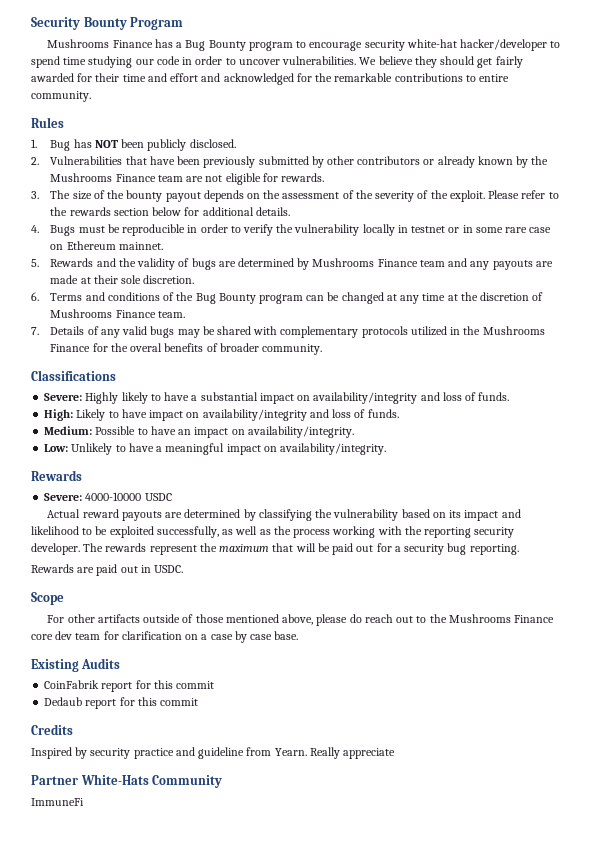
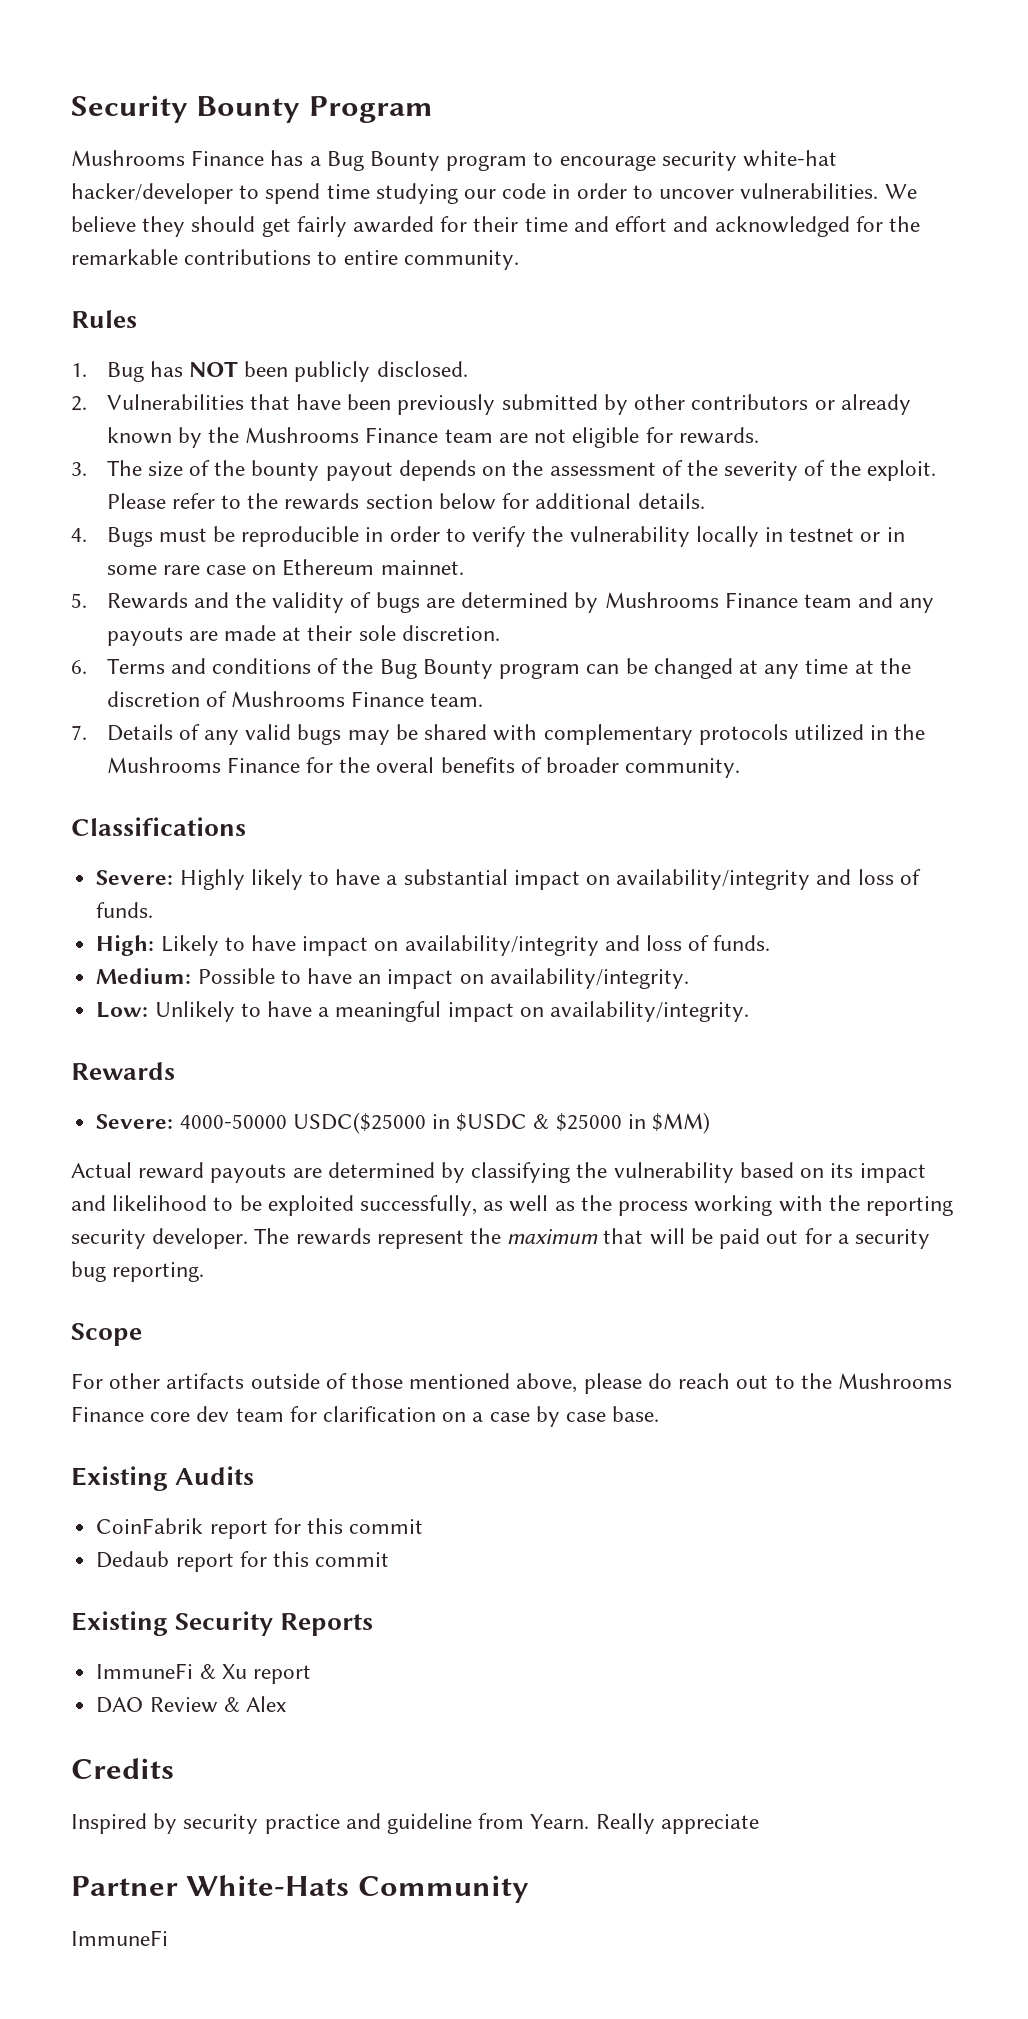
[85,492,172,501] 4000-10000 USDC -> [179,1112,710,1134] 4000-50000 USDC($25000 in $USDC & $25000 in $MM)
[31,564,184,576] // Rewards are paid out in USDC. -> (205, 1272) none
(199, 702) none -> [71,1611,374,1636] [96,1663,311,1684] [96,1696,286,1713] // Existing Security Reports // ImmuneFi & Xu report // DAO Review & Alex

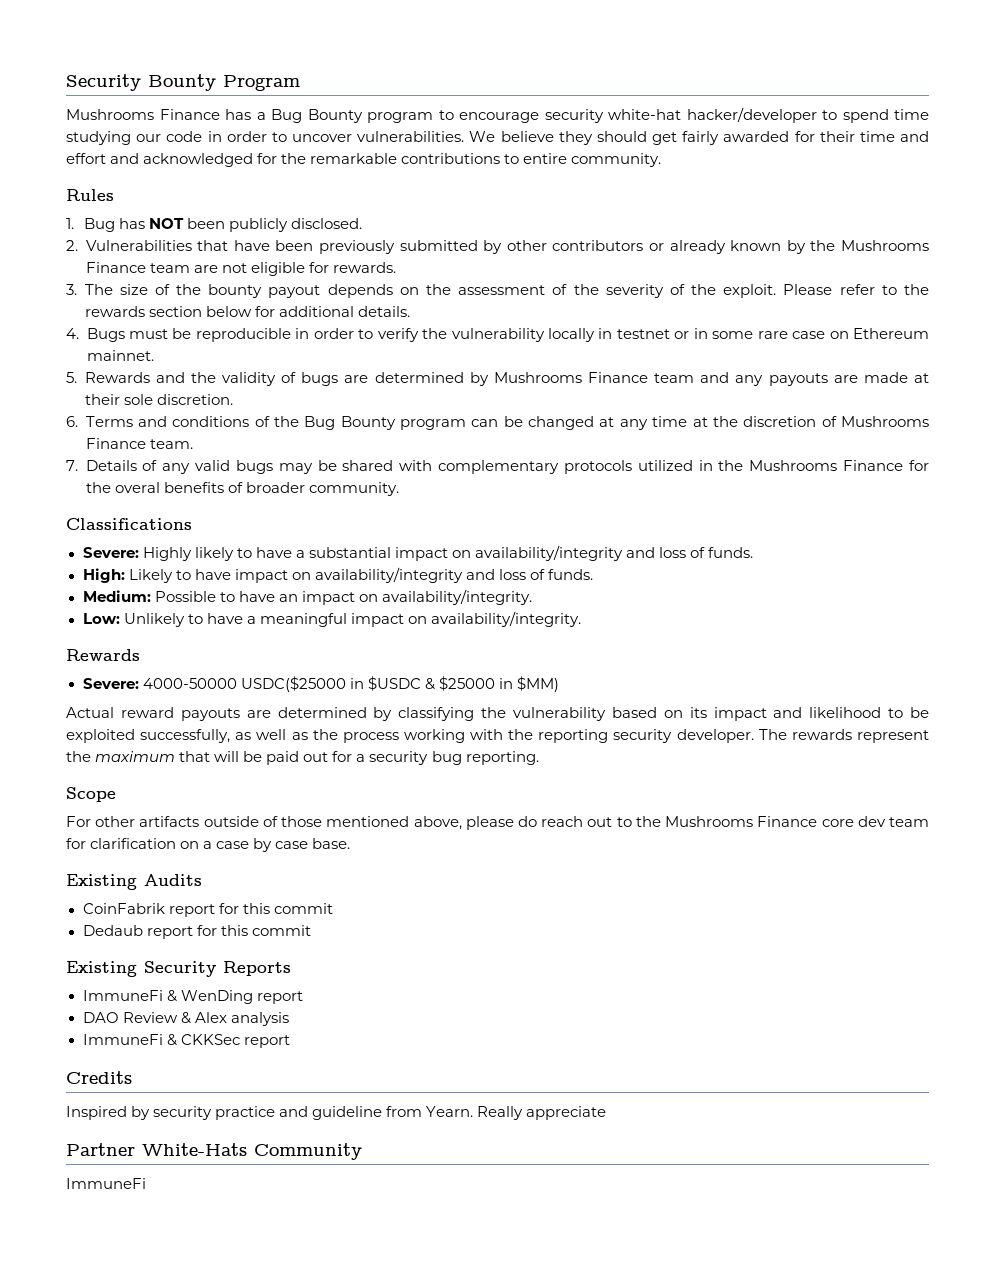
[221,1664,247,1679] Xu -> [180,990,253,1004] WenDing
(286, 1704) none -> [230,1012,289,1026] [82,1034,290,1048] analysis // ImmuneFi & CKKSec report

